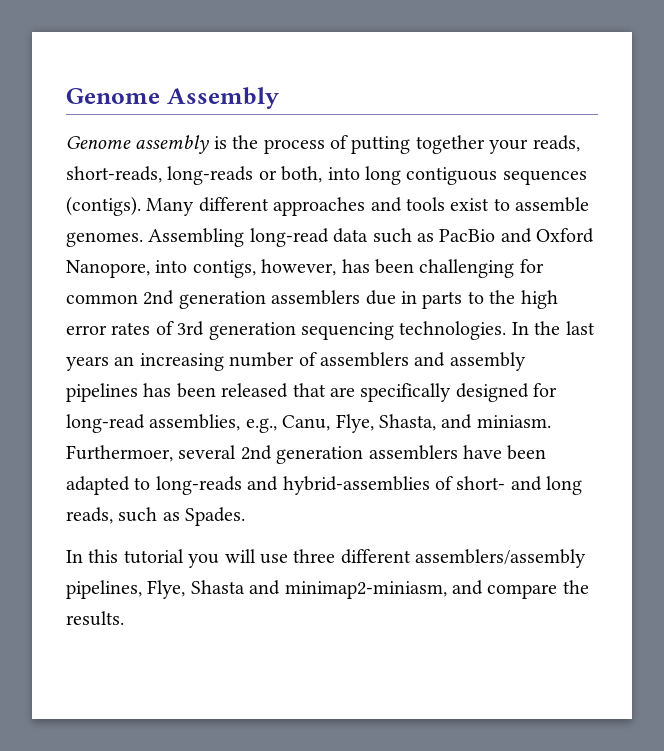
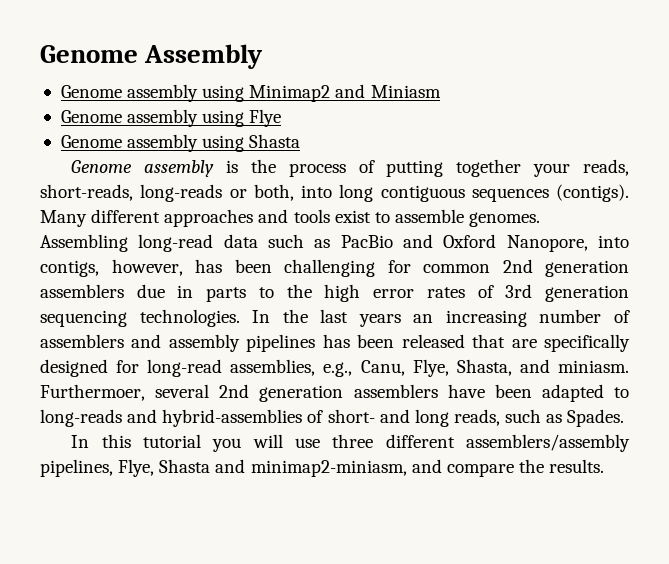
(279, 98) none -> [60,84,441,102] [60,109,282,127] [60,134,301,152] // Genome assembly using Minimap2 and Miniasm // Genome assembly using Flye // Genome assembly using Shasta

